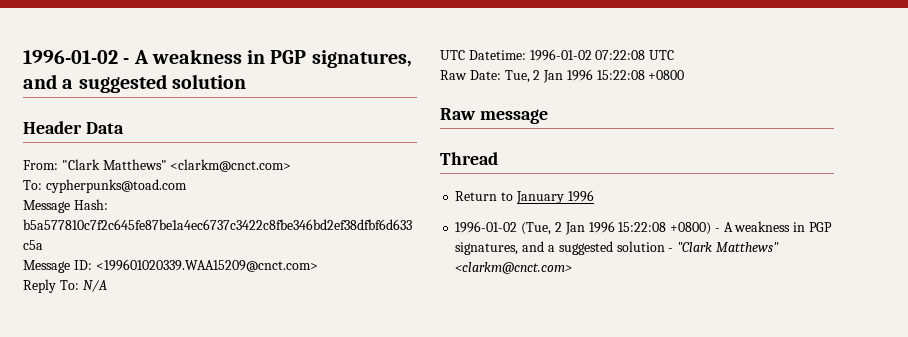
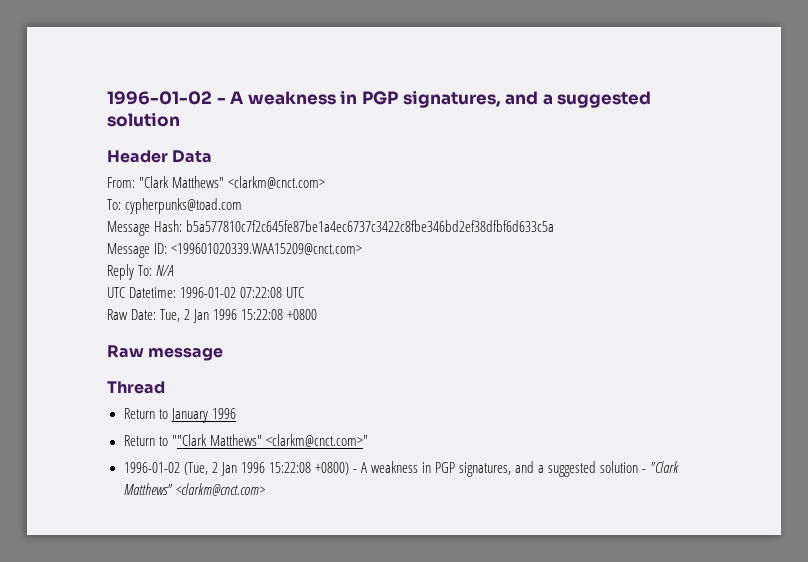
(594, 196) none -> [123,434,368,447] // Return to ""Clark Matthews" <clarkm@cnct.com>"

